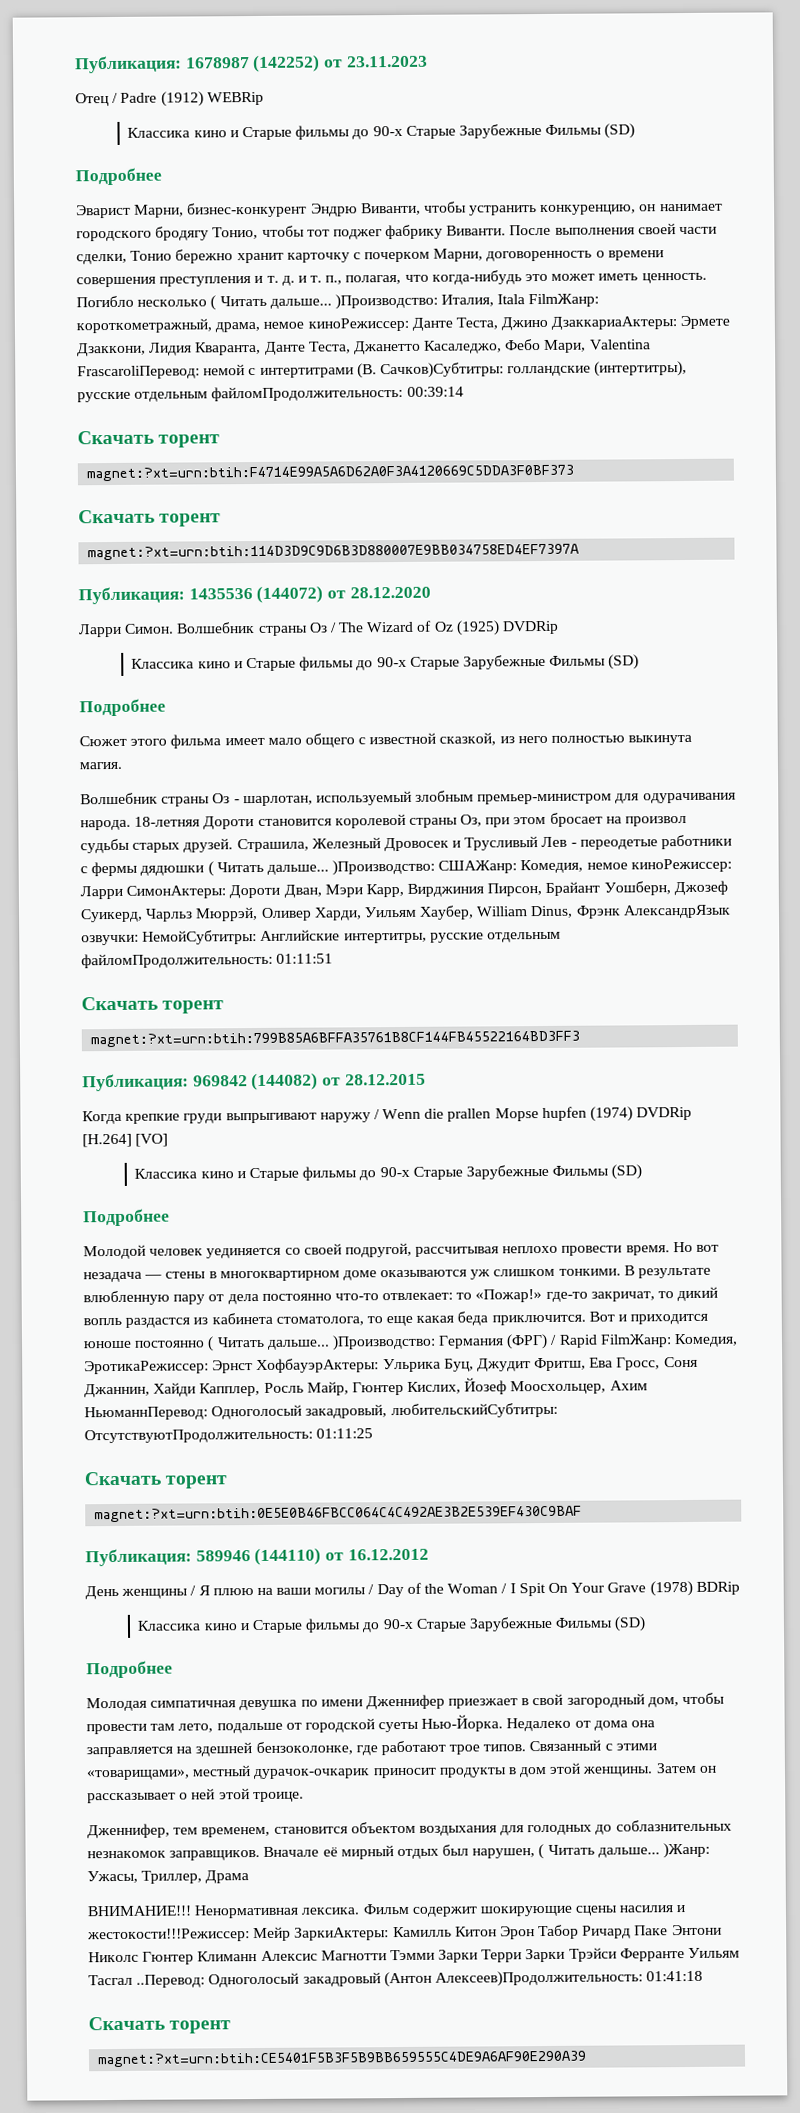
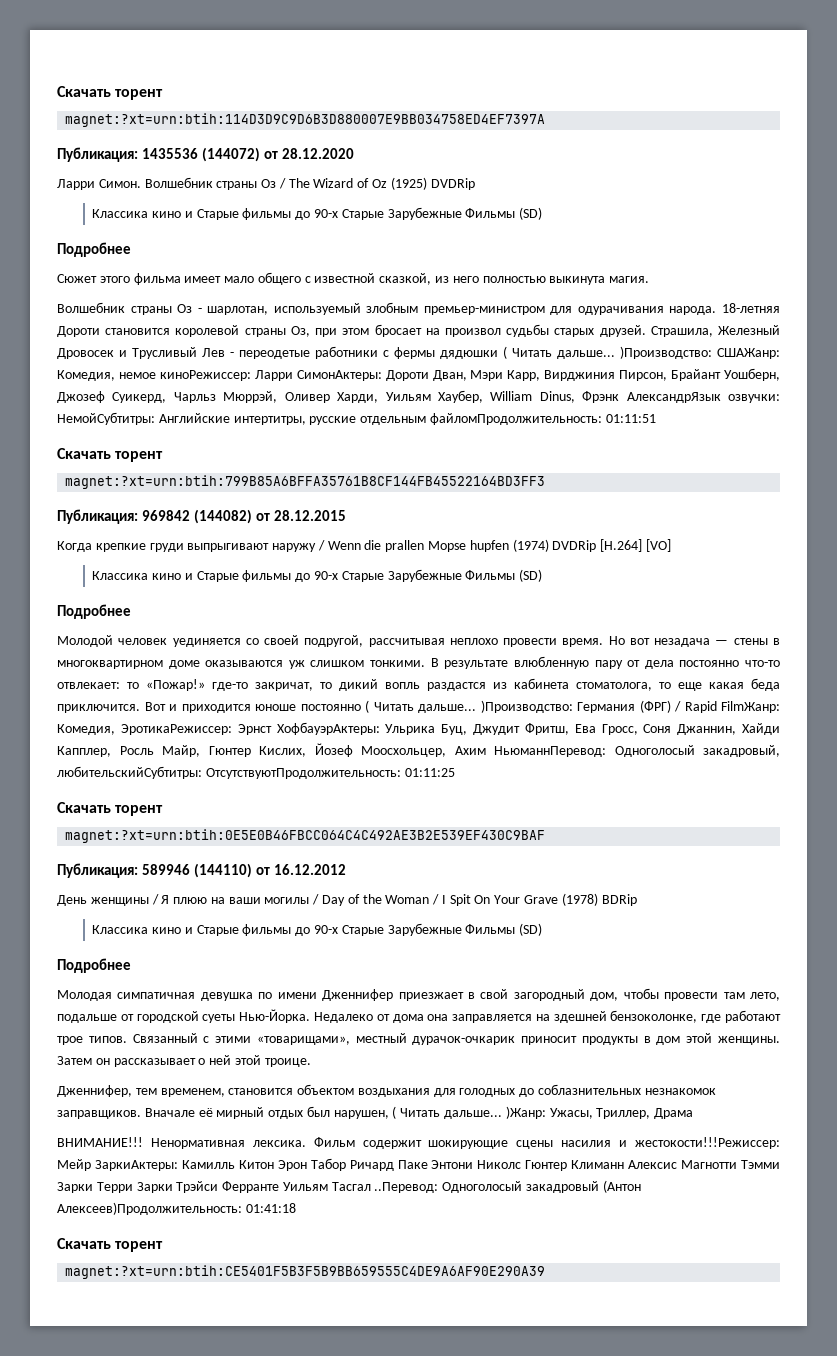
[75,54,428,74] [75,91,264,107] [127,123,636,141] [75,167,162,186] [76,201,723,219] [76,223,718,242] [76,248,664,265] [76,270,707,288] [76,293,600,311] [76,315,731,334] [77,338,651,357] [77,360,688,380] [77,385,464,403] [77,430,221,448] [86,464,575,482] Публикация: 1678987 (142252) от 23.11.2023 // Отец / Padre (1912) WEBRip // Классика кино и Старые фильмы до 90-х Старые Зарубежные Фильмы (SD) // Подробнее // Эварист Марни, бизнес-конкурент Эндрю Виванти, чтобы устранить конкуренцию, он нанимает городского бродягу Тонио, чтобы тот поджег фабрику Виванти. После выполнения своей части сделки, Тонио бережно хранит карточку с почерком Марни, договоренность о времени совершения преступления и т. д. и т. п., полагая, что когда-нибудь это может иметь ценность. Погибло несколько ( Читать дальше... )Производство: Италия, Itala FilmЖанр: короткометражный, драма, немое киноРежиссер: Данте Теста, Джино ДзаккариаАктеры: Эрмете Дзаккони, Лидия Кваранта, Данте Теста, Джанетто Касаледжо, Фебо Мари, Valentina FrascaroliПеревод: немой с интертитрами (В. Сачков)Субтитры: голландские (интертитры), русские отдельным файломПродолжительность: 00:39:14 // Скачать торент // magnet:?xt=urn:btih:F4714E99A5A6D62A0F3A4120669C5DDA3F0BF373 // -> (57, 91) none

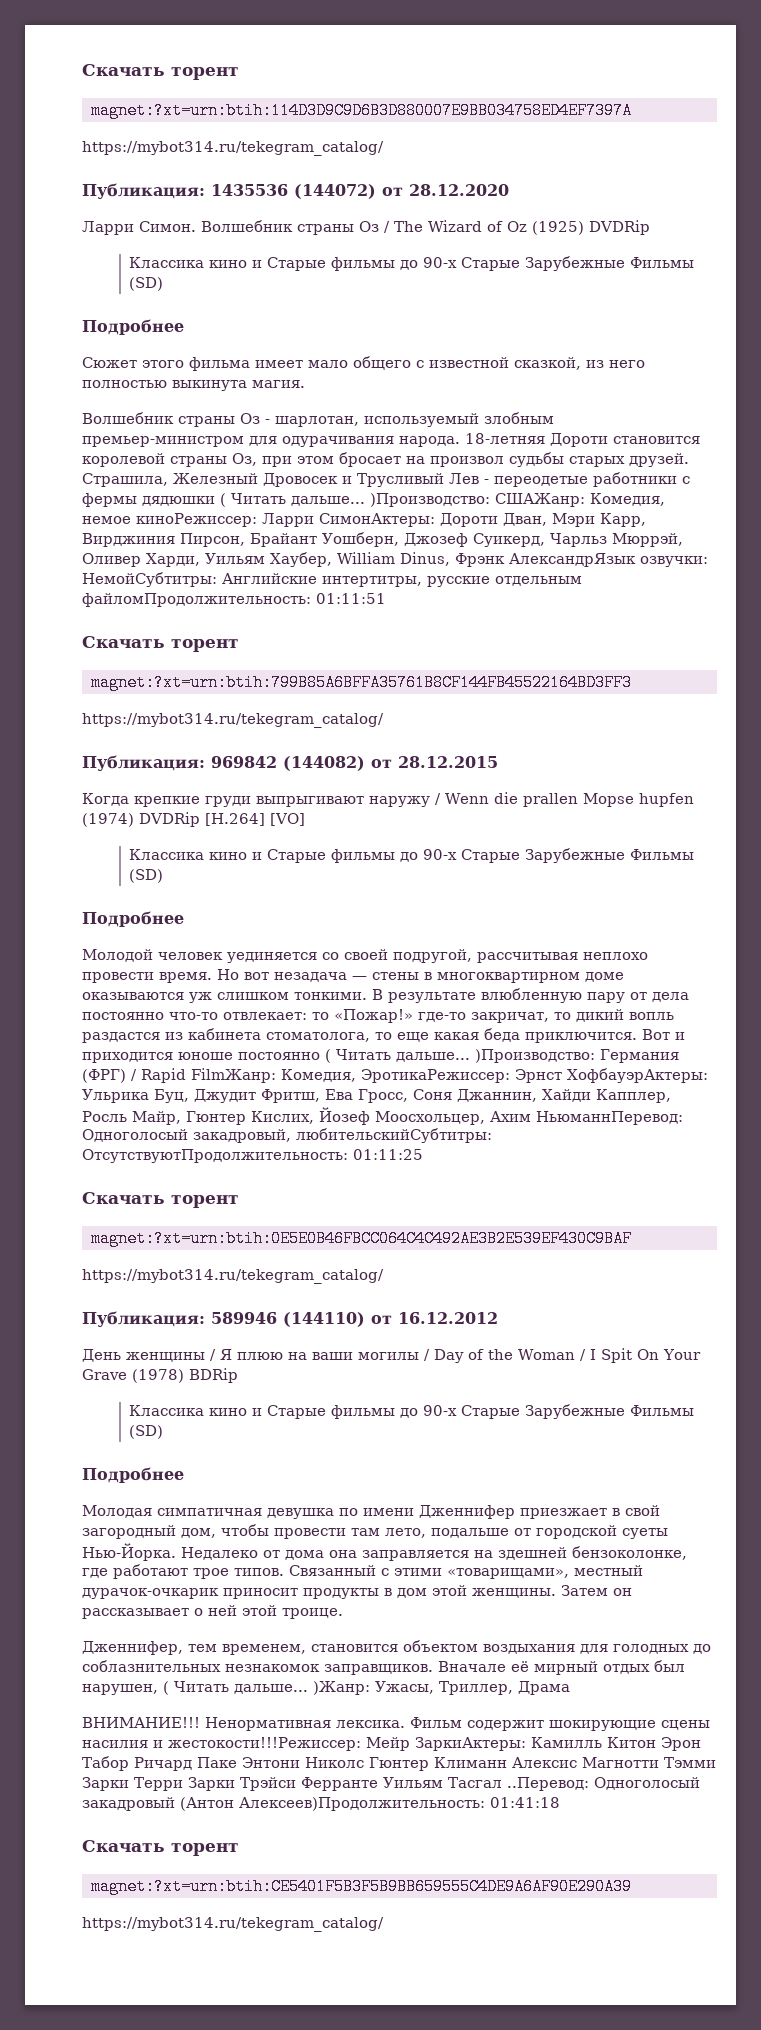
(546, 120) none -> [82,141,384,156] // https://mybot314.ru/tekegram_catalog/
(546, 482) none -> [82,713,384,728] // https://mybot314.ru/tekegram_catalog/
(546, 836) none -> [82,1269,384,1284] // https://mybot314.ru/tekegram_catalog/
(546, 1272) none -> [82,1917,384,1932] // https://mybot314.ru/tekegram_catalog/

